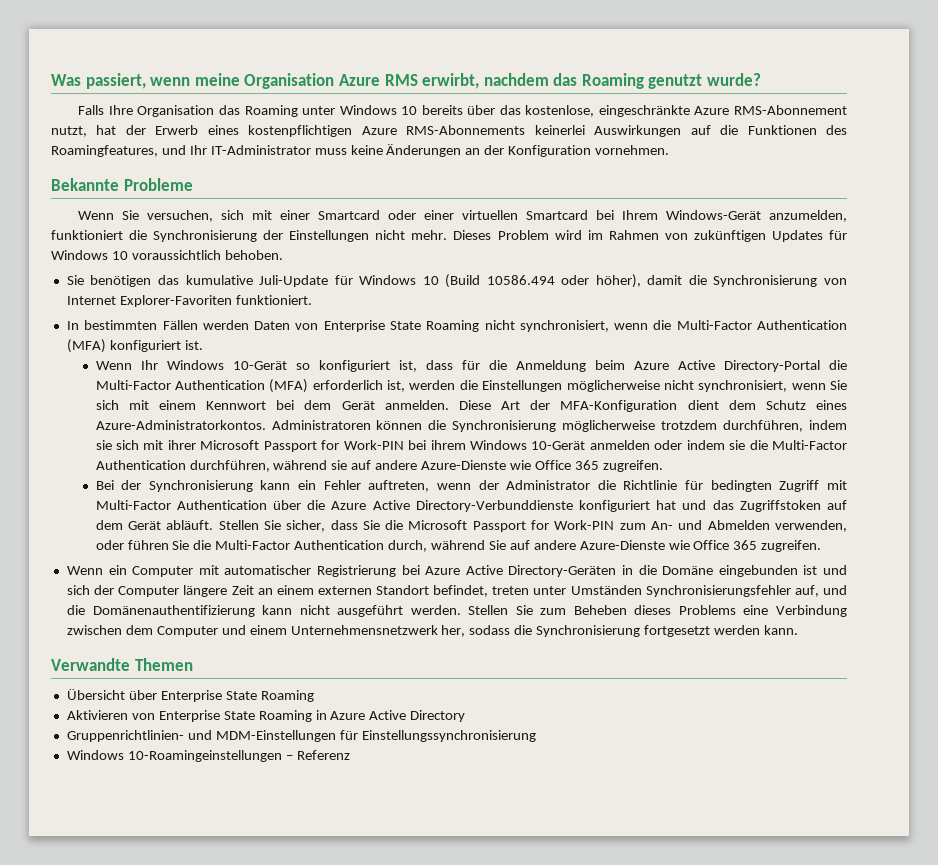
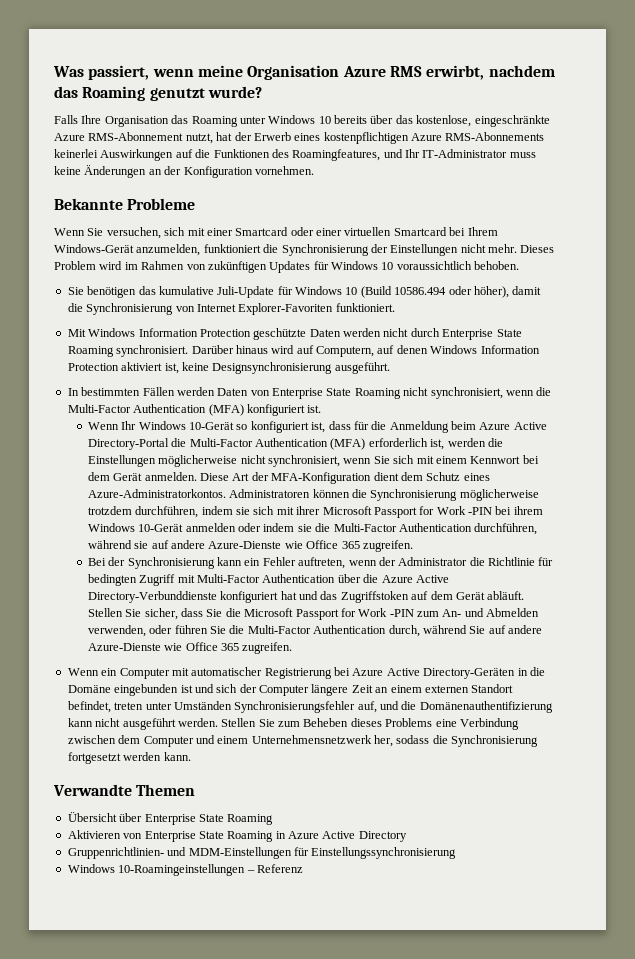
(312, 300) none -> [67,328,522,340] [67,345,540,357] [67,362,390,374] // Mit Windows Information Protection geschützte Daten werden nicht durch Enterprise State Roaming synchronisiert. Darüber hinaus wird auf Computern, auf denen Windows Information Protection aktiviert ist, keine Designsynchronisierung ausgeführt.
[343,440,404,450] Work-PIN -> [436,506,493,515] Work -PIN
[554,520,615,530] Work-PIN -> [358,608,414,617] Work -PIN

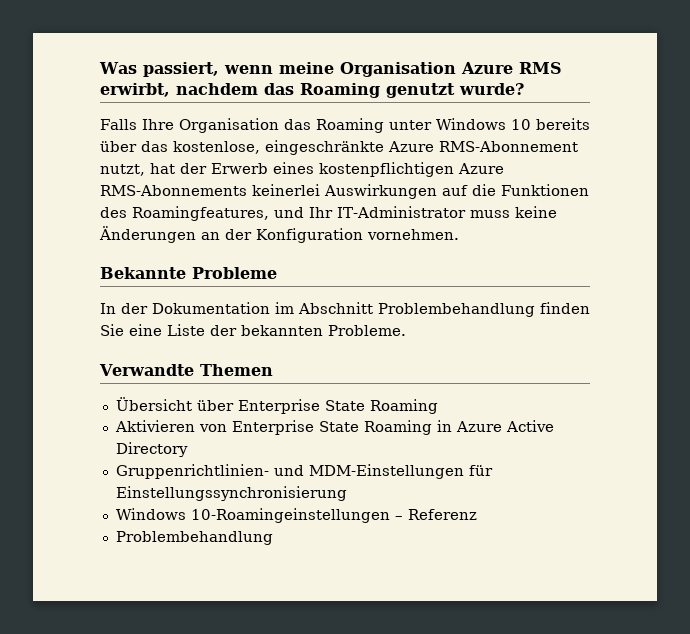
[54,227,498,239] [54,244,555,256] [54,261,520,273] [67,286,542,298] [67,303,395,315] [67,328,522,340] [67,345,540,357] [67,362,390,374] [67,387,552,399] [67,404,322,416] [87,421,547,433] [87,438,503,450] [87,455,539,467] [87,472,490,484] [87,489,539,501] [87,506,543,518] [87,523,538,535] [87,540,413,552] [87,557,554,569] [87,574,449,586] [87,591,525,603] [87,608,540,620] [87,625,543,637] [87,642,293,654] [67,667,545,679] [67,684,514,696] [67,701,553,713] [67,718,519,730] [67,735,539,747] [67,752,191,764] Wenn Sie versuchen, sich mit einer Smartcard oder einer virtuellen Smartcard bei Ihrem Windows-Gerät anzumelden, funktioniert die Synchronisierung der Einstellungen nicht mehr. Dieses Problem wird im Rahmen von zukünftigen Updates für Windows 10 voraussichtlich behoben. // Sie benötigen das kumulative Juli-Update für Windows 10 (Build 10586.494 oder höher), damit die Synchronisierung von Internet Explorer-Favoriten funktioniert. // Mit Windows Information Protection geschützte Daten werden nicht durch Enterprise State Roaming synchronisiert. Darüber hinaus wird auf Computern, auf denen Windows Information Protection aktiviert ist, keine Designsynchronisierung ausgeführt. // In bestimmten Fällen werden Daten von Enterprise State Roaming nicht synchronisiert, wenn die Multi-Factor Authentication (MFA) konfiguriert ist. // Wenn Ihr Windows 10-Gerät so konfiguriert ist, dass für die Anmeldung beim Azure Active Directory-Portal die Multi-Factor Authentication (MFA) erforderlich ist, werden die Einstellungen möglicherweise nicht synchronisiert, wenn Sie sich mit einem Kennwort bei dem Gerät anmelden. Diese Art der MFA-Konfiguration dient dem Schutz eines Azure-Administratorkontos. Administratoren können die Synchronisierung möglicherweise trotzdem durchführen, indem sie sich mit ihrer Microsoft Passport for Work -PIN bei ihrem Windows 10-Gerät anmelden oder indem sie die Multi-Factor Authentication durchführen, während sie auf andere Azure-Dienste wie Office 365 zugreifen. // Bei der Synchronisierung kann ein Fehler auftreten, wenn der Administrator die Richtlinie für bedingten Zugriff mit Multi-Factor Authentication über die Azure Active Directory-Verbunddienste konfiguriert hat und das Zugriffstoken auf dem Gerät abläuft. Stellen Sie sicher, dass Sie die Microsoft Passport for Work -PIN zum An- und Abmelden verwenden, oder führen Sie die Multi-Factor Authentication durch, während Sie auf andere Azure-Dienste wie Office 365 zugreifen. // Wenn ein Computer mit automatischer Registrierung bei Azure Active Directory-Geräten in die Domäne eingebunden ist und sich der Computer längere Zeit an einem externen Standort befindet, treten unter Umständen Synchronisierungsfehler auf, und die Domänenauthentifizierung kann nicht ausgeführt werden. Stellen Sie zum Beheben dieses Problems eine Verbindung zwischen dem Computer und einem Unternehmensnetzwerk her, sodass die Synchronisierung fortgesetzt werden kann. -> [100,302,590,317] [100,324,406,336] In der Dokumentation im Abschnitt Problembehandlung finden Sie eine Liste der bekannten Probleme.
(303, 868) none -> [115,531,273,545] // Problembehandlung

